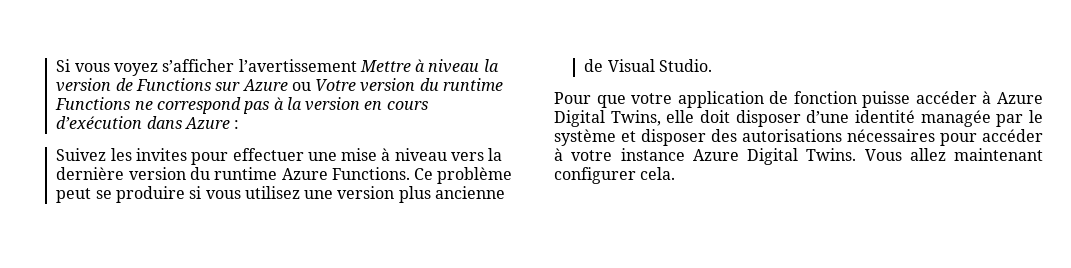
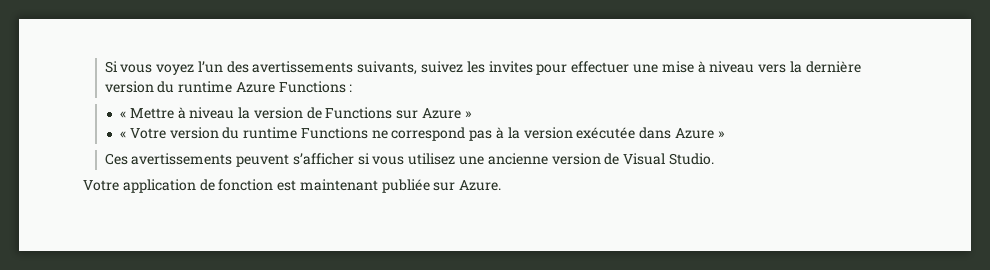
[162,59,499,73] [56,78,504,92] [55,97,428,114] [56,116,240,129] [56,148,107,161] s’afficher l’avertissement Mettre à niveau la version de Functions sur Azure ou Votre version du runtime Functions ne correspond pas à la version en cours d’exécution dans Azure : // Suivez -> [197,61,464,75] l’un des avertissements suivants, suivez
[331,167,513,184] [56,186,185,203] Functions. Ce problème peut se produire -> [278,81,353,93] [119,107,472,119] [119,127,725,141] [104,153,354,167] Functions : // « Mettre à niveau la version de Functions sur Azure » // « Votre version du runtime Functions ne correspond pas à la version exécutée dans Azure » // Ces avertissements peuvent s’afficher
[337,186,506,203] version plus ancienne -> [487,153,601,165] ancienne version
[554,91,1043,108] [554,110,1043,127] [554,129,1043,146] [554,148,1043,165] [554,167,676,184] Pour que votre application de fonction puisse accéder à Azure Digital Twins, elle doit disposer d’une identité managée par le système et disposer des autorisations nécessaires pour accéder à votre instance Azure Digital Twins. Vous allez maintenant configurer cela. -> [83,179,502,193] Votre application de fonction est maintenant publiée sur Azure.

